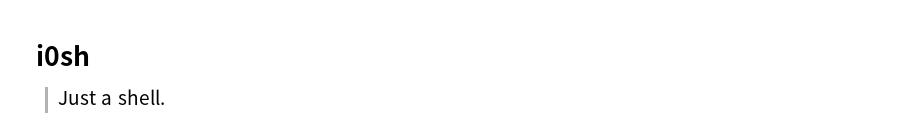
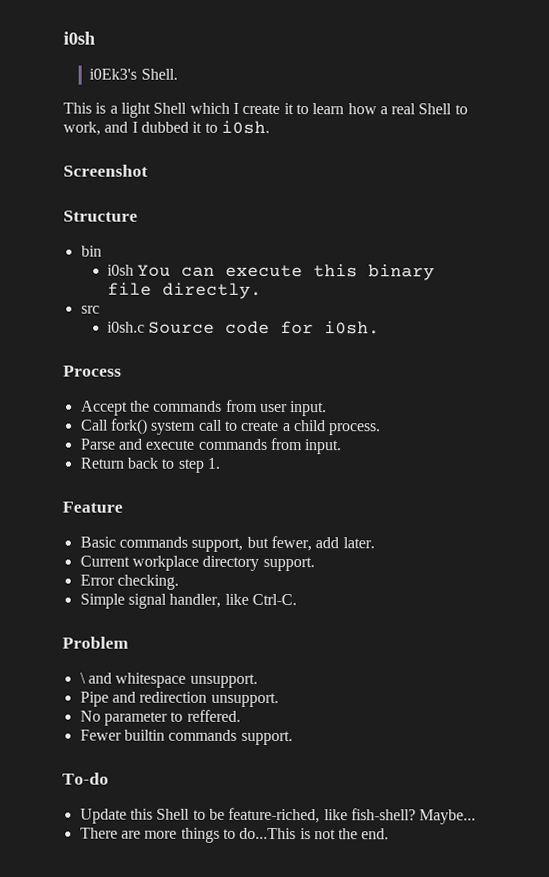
[58,89,165,105] Just a shell. -> [89,68,178,80] [63,102,468,118] [63,120,270,136] [63,164,148,177] [63,210,138,222] [80,245,102,257] [107,264,436,281] [107,282,263,299] [80,305,100,314] [107,320,381,335] [63,365,122,377] [80,399,328,417] [80,418,382,436] [79,437,342,455] [79,457,220,473] [62,501,123,513] [79,535,375,552] [79,555,315,572] [79,574,179,590] [79,593,297,609] [62,636,129,649] [79,672,258,688] [79,691,279,708] [79,709,241,726] [79,729,293,746] [62,772,109,785] [79,807,477,825] [79,827,390,843] i0Ek3's Shell. // This is a light Shell which I create it to learn how a real Shell to work, and I dubbed it to i0sh. // Screenshot // Structure // bin // i0sh You can execute this binary file directly. // src // i0sh.c Source code for i0sh. // Process // Accept the commands from user input. // Call fork() system call to create a child process. // Parse and execute commands from input. // Return back to step 1. // Feature // Basic commands support, but fewer, add later. // Current workplace directory support. // Error checking. // Simple signal handler, like Ctrl-C. // Problem // \ and whitespace unsupport. // Pipe and redirection unsupport. // No parameter to reffered. // Fewer builtin commands support. // To-do // Update this Shell to be feature-riched, like fish-shell? Maybe... // There are more things to do...This is not the end.

